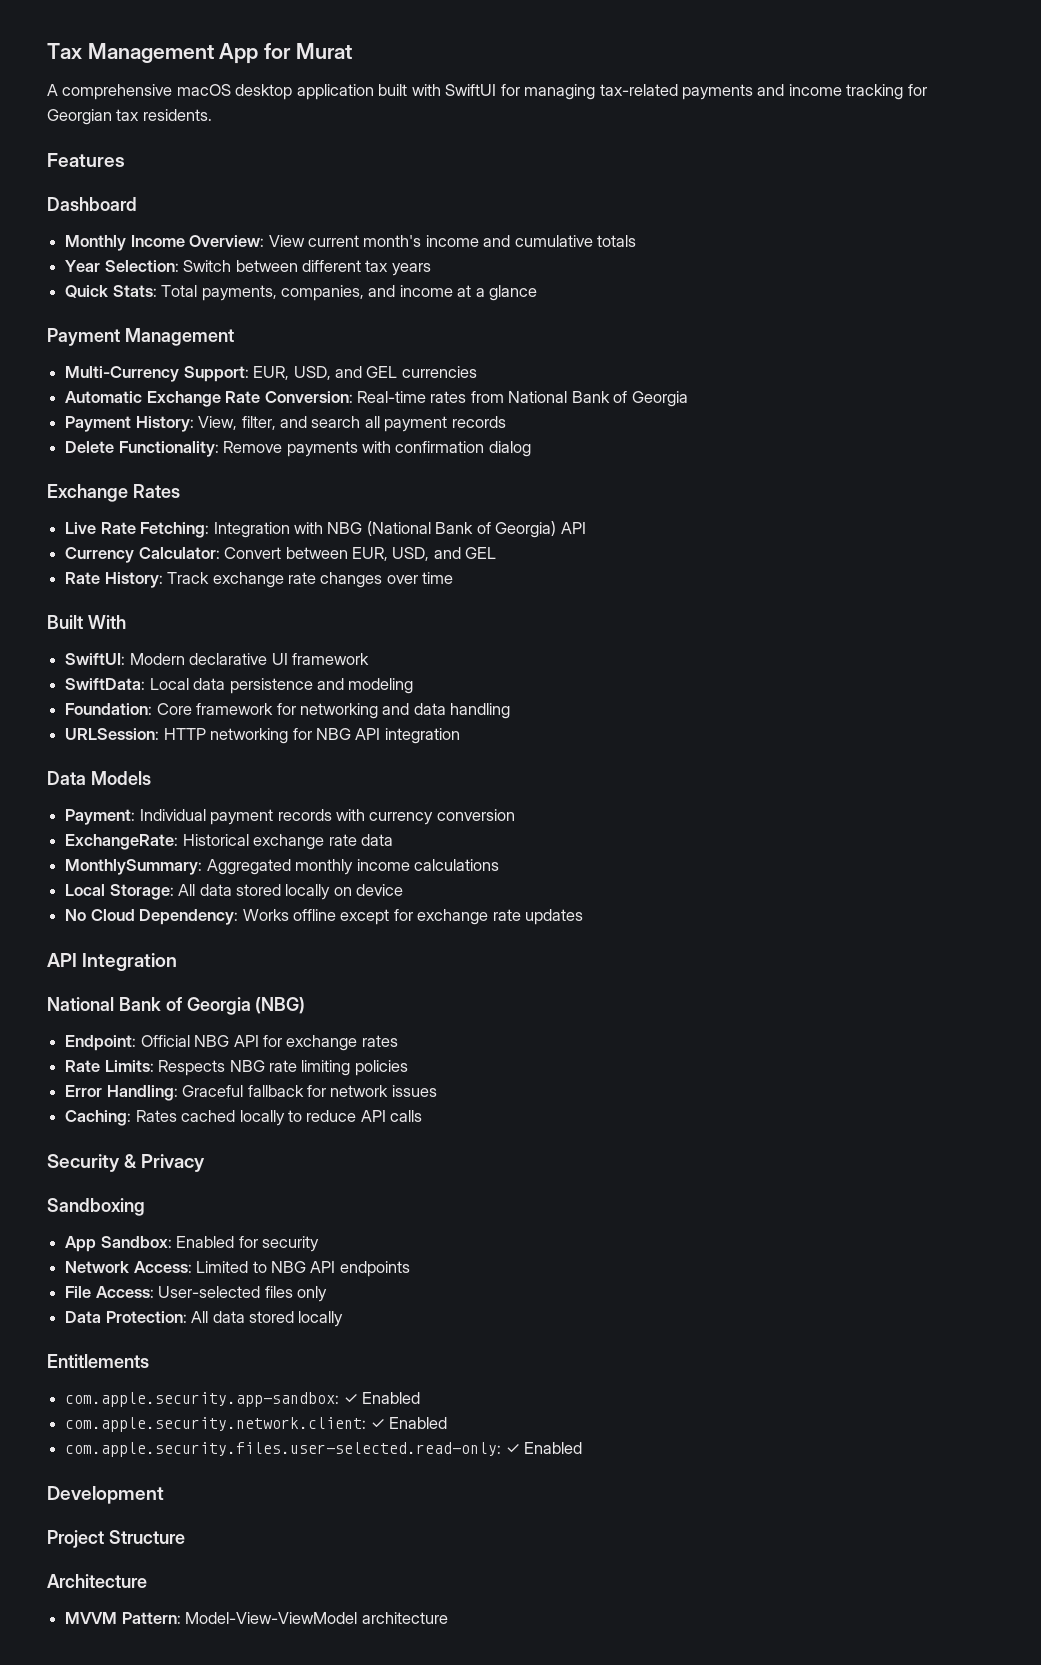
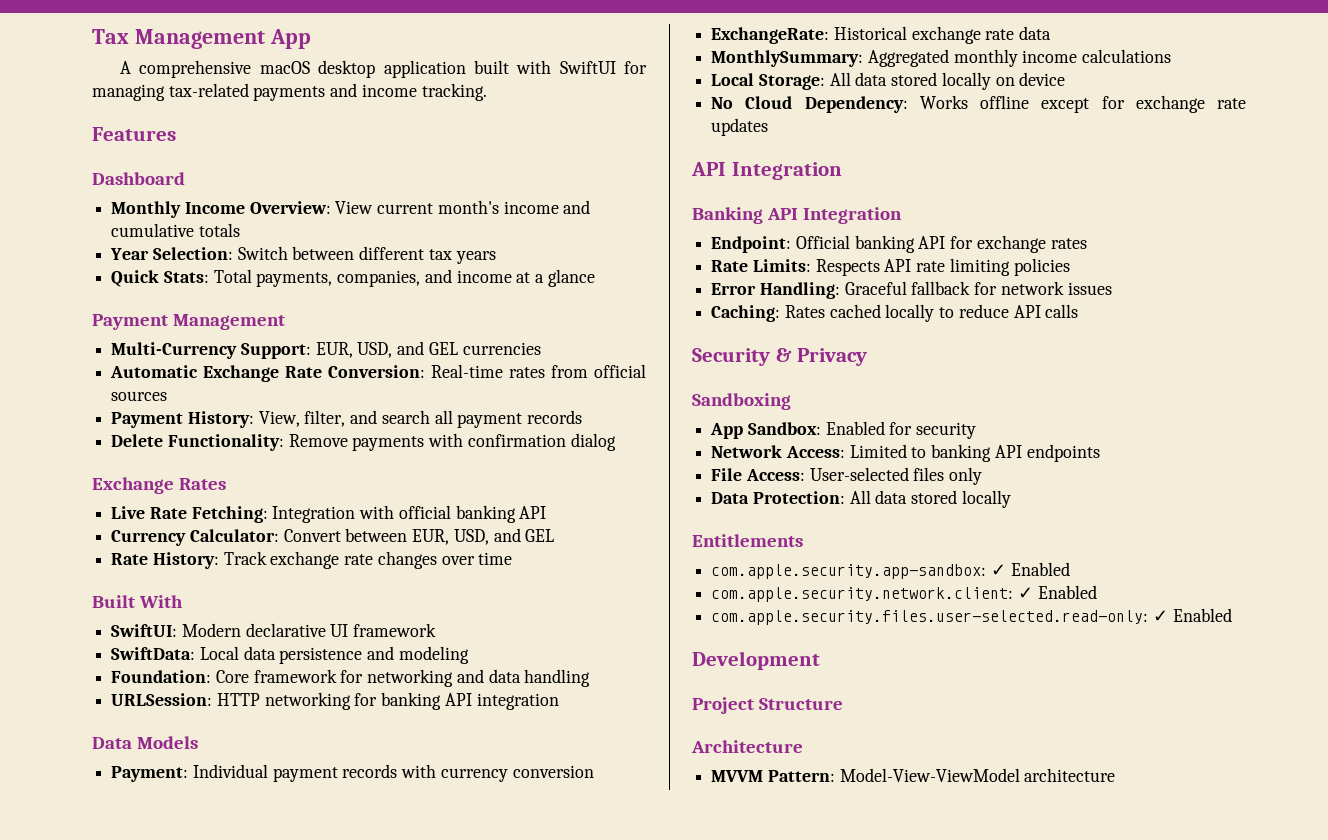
[264,43,352,59] for Murat -> (311, 39) none
[846,84,927,100] [47,109,212,125] tracking for Georgian tax residents. -> [421,83,487,101] tracking.
[508,391,688,407] National Bank of Georgia -> [594,364,646,378] [111,391,168,401] official sources
[327,521,557,538] NBG (National Bank of Georgia) -> [398,505,516,523] official banking
[315,728,351,740] NBG -> [381,692,442,710] banking
[47,997,306,1015] National Bank of Georgia (NBG) -> [692,207,903,224] Banking API Integration
[194,1035,230,1047] NBG -> [854,235,915,253] banking
[229,1060,265,1072] NBG -> [884,259,912,272] API
[270,1261,306,1273] NBG -> [931,444,992,462] banking

